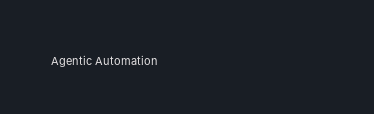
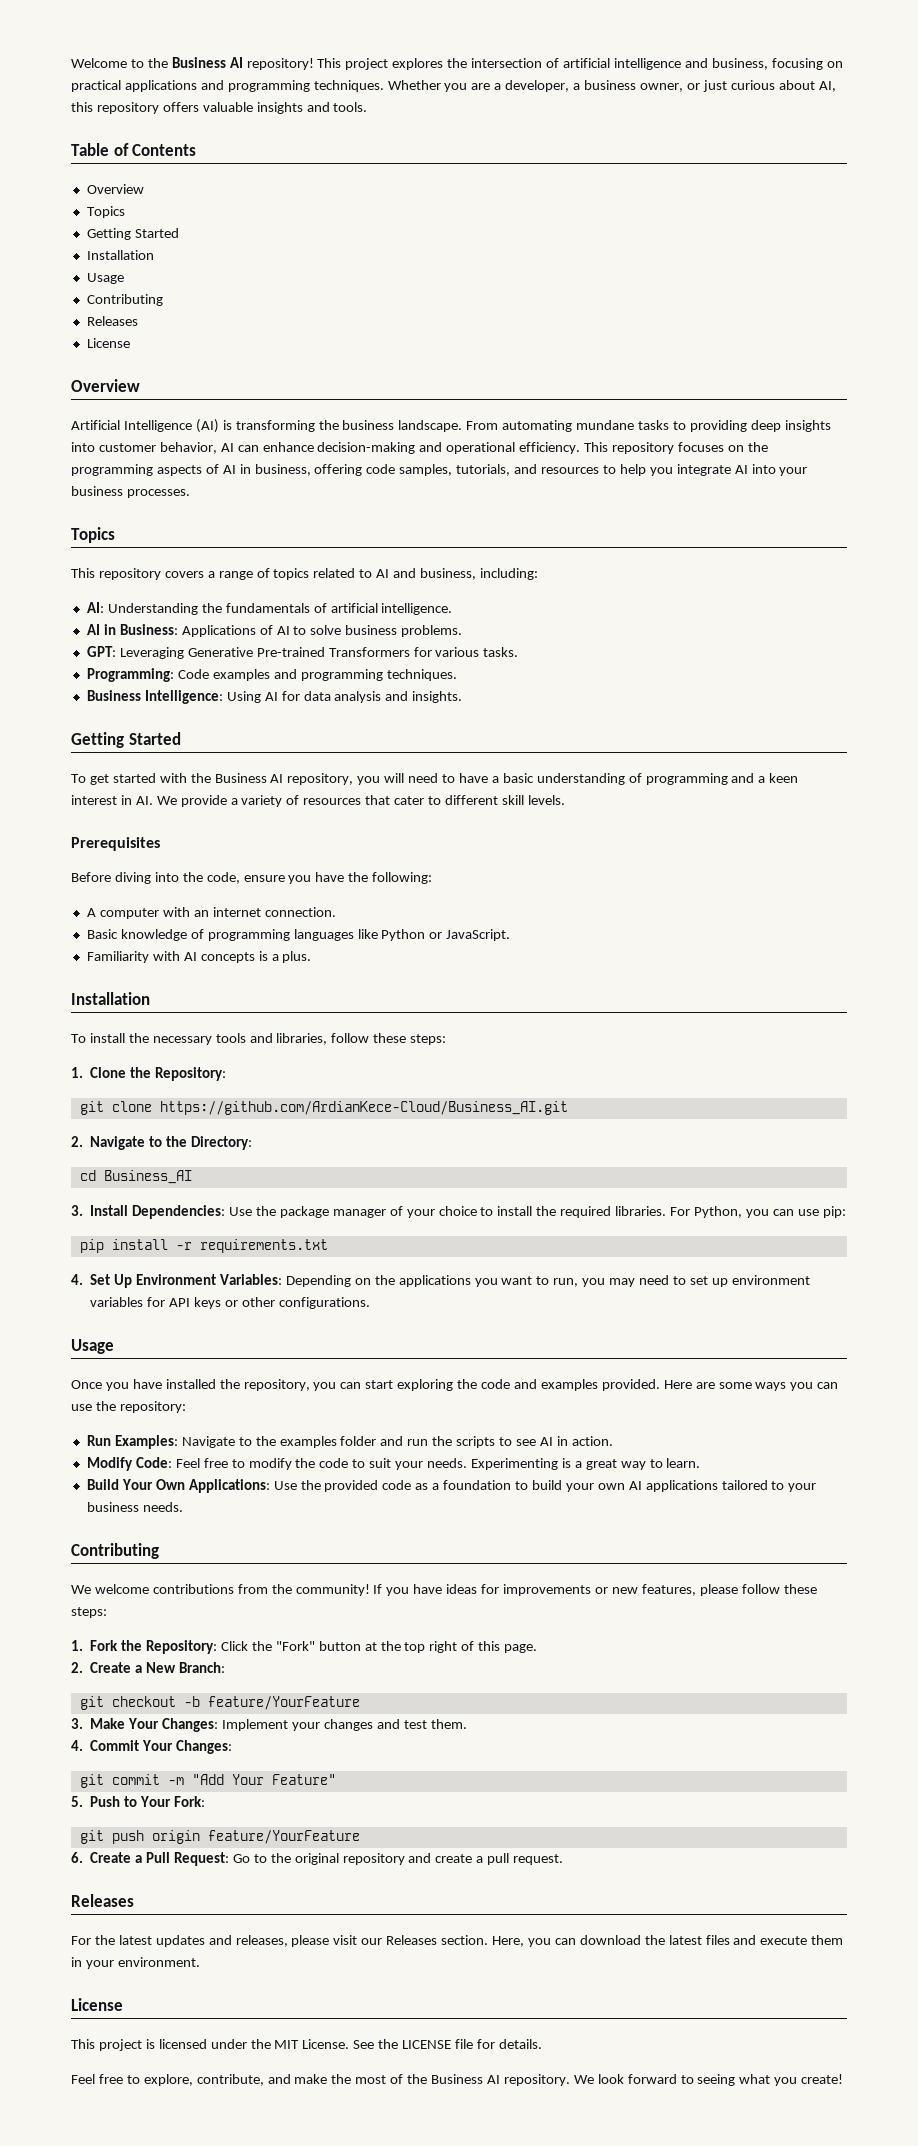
[51,55,158,67] Agentic Automation -> [71,57,843,70] [71,80,836,92] [71,102,368,114] [71,143,197,156] [86,184,144,194] [86,206,125,218] [86,228,179,240] [86,250,154,260] [86,273,124,284] [86,294,163,306] [86,316,138,326] [86,338,130,348] [71,379,140,392] [71,419,831,433] [71,442,768,454] [71,464,808,476] [71,486,190,498] [71,527,115,543] [71,568,538,580] [86,602,453,615] [86,624,463,637] [86,646,519,659] [86,668,457,682] [86,690,463,704] [71,732,181,748] [71,773,799,785] [71,795,565,807] [71,837,160,851] [71,872,433,884] [86,907,336,919] [86,929,511,941] [86,951,312,963] [71,992,150,1005] [71,1033,447,1045] [71,1067,227,1081] [79,1101,568,1115] [71,1136,252,1150] [79,1170,192,1184] [71,1205,846,1219] [79,1239,328,1253] [71,1274,810,1288] [90,1297,370,1309] [71,1339,114,1354] [71,1379,839,1391] [71,1401,186,1413] [86,1435,613,1449] [86,1457,701,1471] [86,1479,817,1493] [86,1502,183,1512] [71,1543,159,1559] [71,1584,817,1596] [71,1607,107,1618] [71,1640,538,1654] [71,1662,225,1673] [79,1696,360,1710] [71,1718,467,1732] [71,1740,233,1754] [79,1774,336,1788] [71,1796,205,1807] [79,1830,360,1844] [71,1852,564,1866] [71,1894,134,1907] [71,1935,844,1947] [71,1957,200,1969] [71,1998,123,2011] [71,2039,542,2051] [71,2074,844,2086] Welcome to the Business AI repository! This project explores the intersection of artificial intelligence and business, focusing on practical applications and programming techniques. Whether you are a developer, a business owner, or just curious about AI, this repository offers valuable insights and tools. // Table of Contents // Overview // Topics // Getting Started // Installation // Usage // Contributing // Releases // License // Overview // Artificial Intelligence (AI) is transforming the business landscape. From automating mundane tasks to providing deep insights into customer behavior, AI can enhance decision-making and operational efficiency. This repository focuses on the programming aspects of AI in business, offering code samples, tutorials, and resources to help you integrate AI into your business processes. // Topics // This repository covers a range of topics related to AI and business, including: // AI: Understanding the fundamentals of artificial intelligence. // AI in Business: Applications of AI to solve business problems. // GPT: Leveraging Generative Pre-trained Transformers for various tasks. // Programming: Code examples and programming techniques. // Business Intelligence: Using AI for data analysis and insights. // Getting Started // To get started with the Business AI repository, you will need to have a basic understanding of programming and a keen interest in AI. We provide a variety of resources that cater to different skill levels. // Prerequisites // Before diving into the code, ensure you have the following: // A computer with an internet connection. // Basic knowledge of programming languages like Python or JavaScript. // Familiarity with AI concepts is a plus. // Installation // To install the necessary tools and libraries, follow these steps: // 1. Clone the Repository: // git clone https://github.com/ArdianKece-Cloud/Business_AI.git // 2. Navigate to the Directory: // cd Business_AI // 3. Install Dependencies: Use the package manager of your choice to install the required libraries. For Python, you can use pip: // pip install -r requirements.txt // 4. Set Up Environment Variables: Depending on the applications you want to run, you may need to set up environment variables for API keys or other configurations. // Usage // Once you have installed the repository, you can start exploring the code and examples provided. Here are some ways you can use the repository: // Run Examples: Navigate to the examples folder and run the scripts to see AI in action. // Modify Code: Feel free to modify the code to suit your needs. Experimenting is a great way to learn. // Build Your Own Applications: Use the provided code as a foundation to build your own AI applications tailored to your business needs. // Contributing // We welcome contributions from the community! If you have ideas for improvements or new features, please follow these steps: // 1. Fork the Repository: Click the "Fork" button at the top right of this page. // 2. Create a New Branch: // git checkout -b feature/YourFeature // 3. Make Your Changes: Implement your changes and test them. // 4. Commit Your Changes: // git commit -m "Add Your Feature" // 5. Push to Your Fork: // git push origin feature/YourFeature // 6. Create a Pull Request: Go to the original repository and create a pull request. // Releases // For the latest updates and releases, please visit our Releases section. Here, you can download the latest files and execute them in your environment. // License // This project is licensed under the MIT License. See the LICENSE file for details. // Feel free to explore, contribute, and make the most of the Business AI repository. We look forward to seeing what you create!

